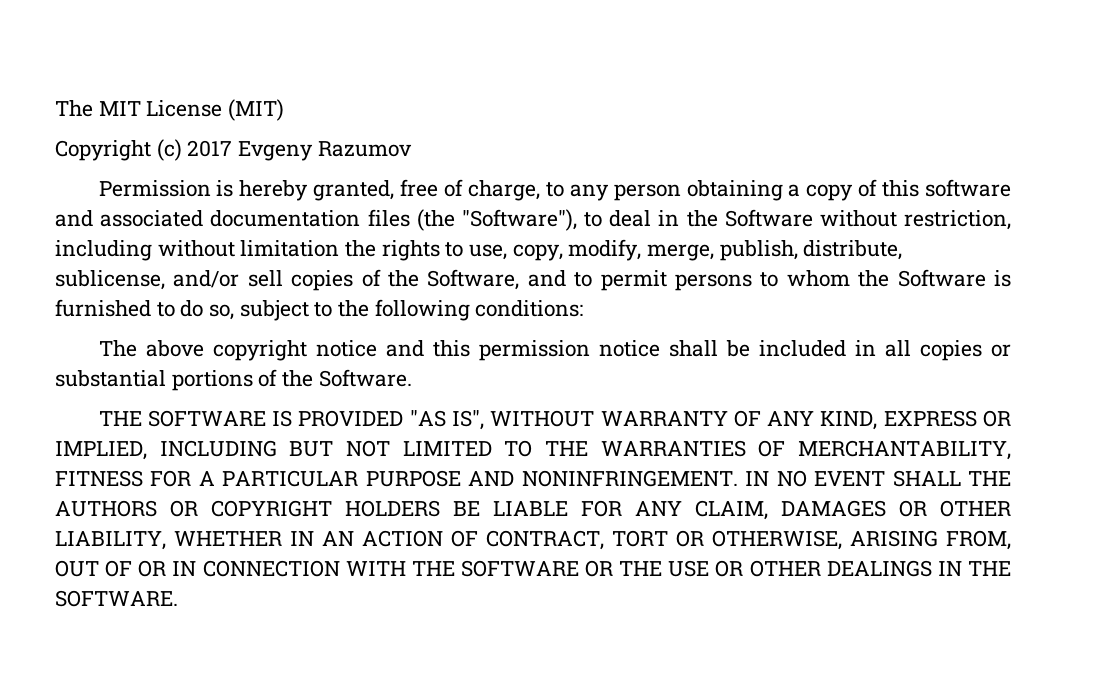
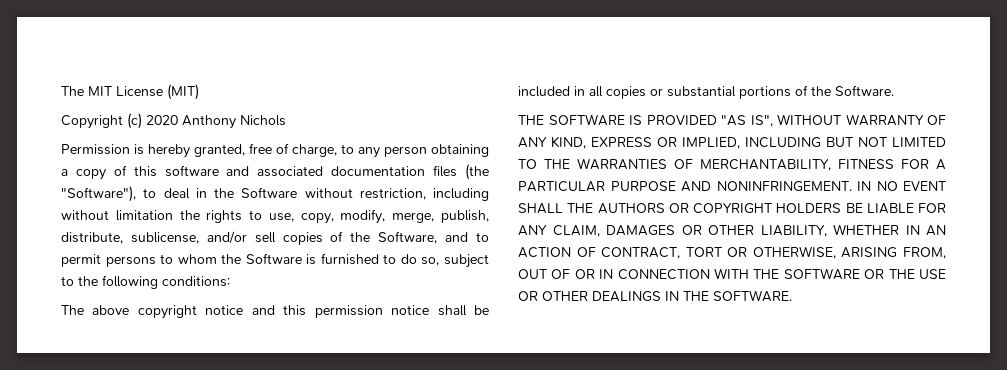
[187,140,412,161] 2017 Evgeny Razumov -> [146,115,286,129] 2020 Anthony Nichols

